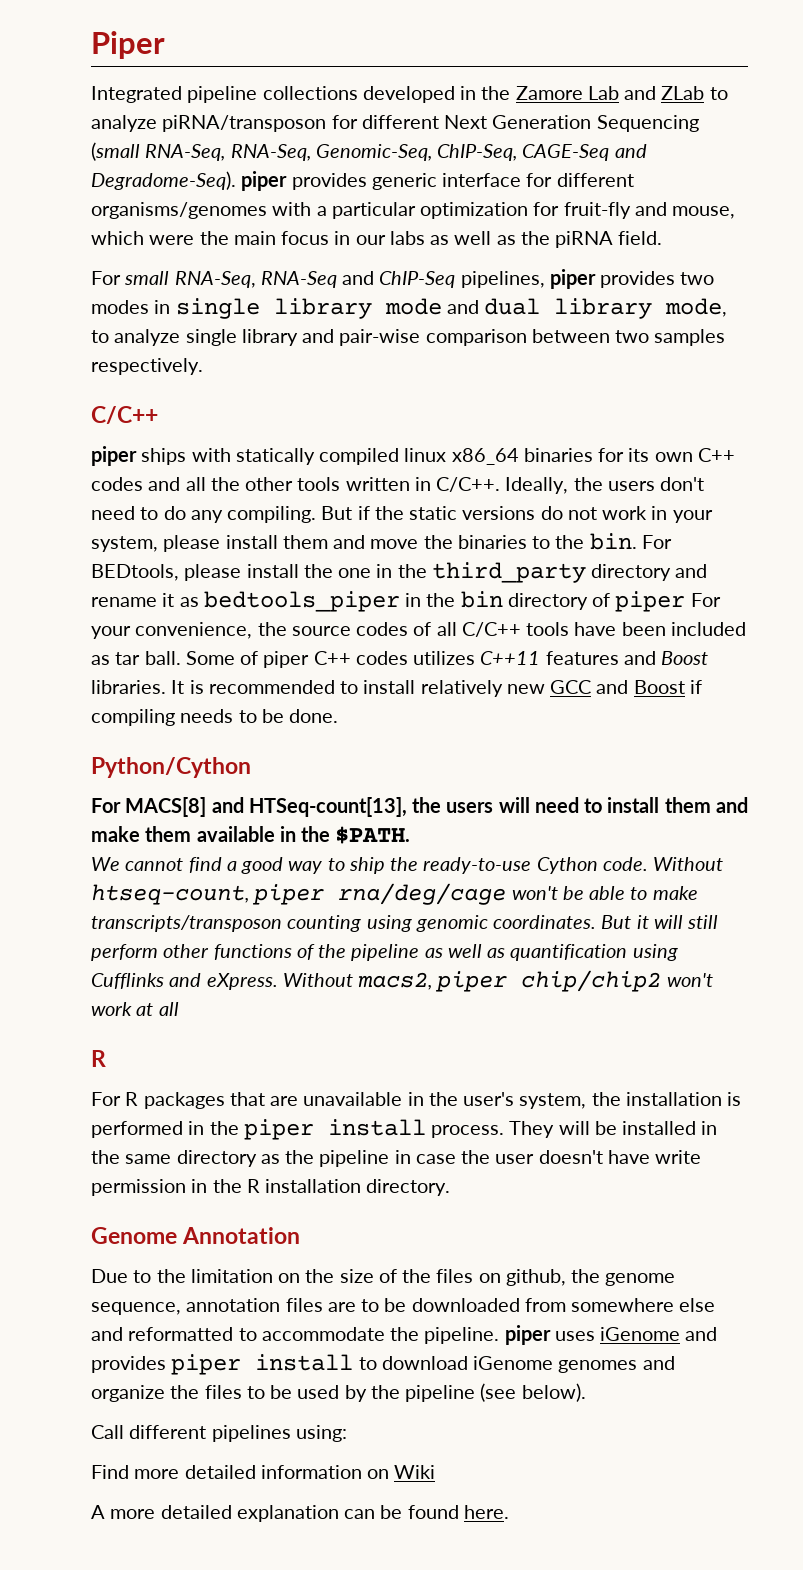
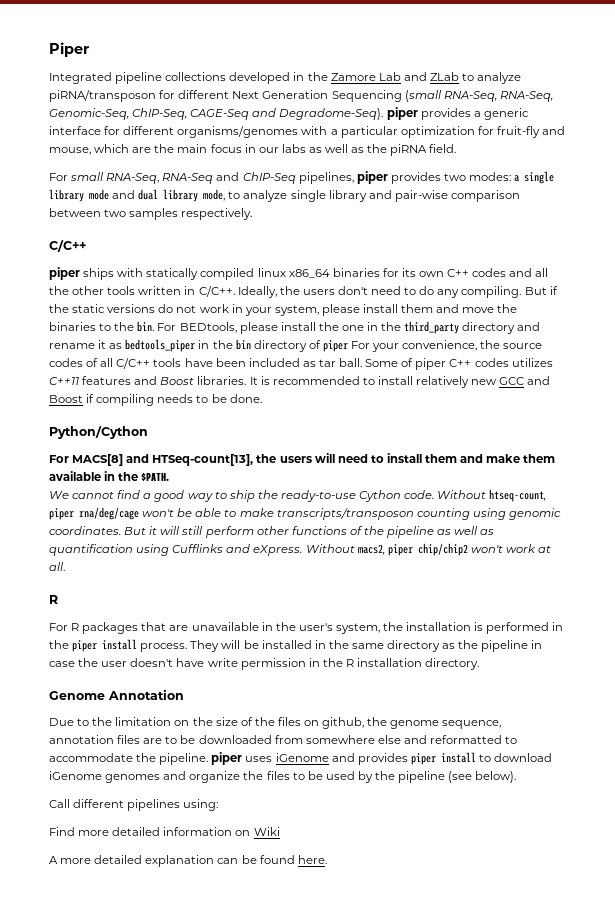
(367, 181) none -> [473,111,481,117] a
[149,235,195,245] were -> [132,147,152,153] are
[91,300,171,314] modes in -> [469,172,520,182] modes: a
[158,1002,179,1016] all -> [49,562,65,571] all.

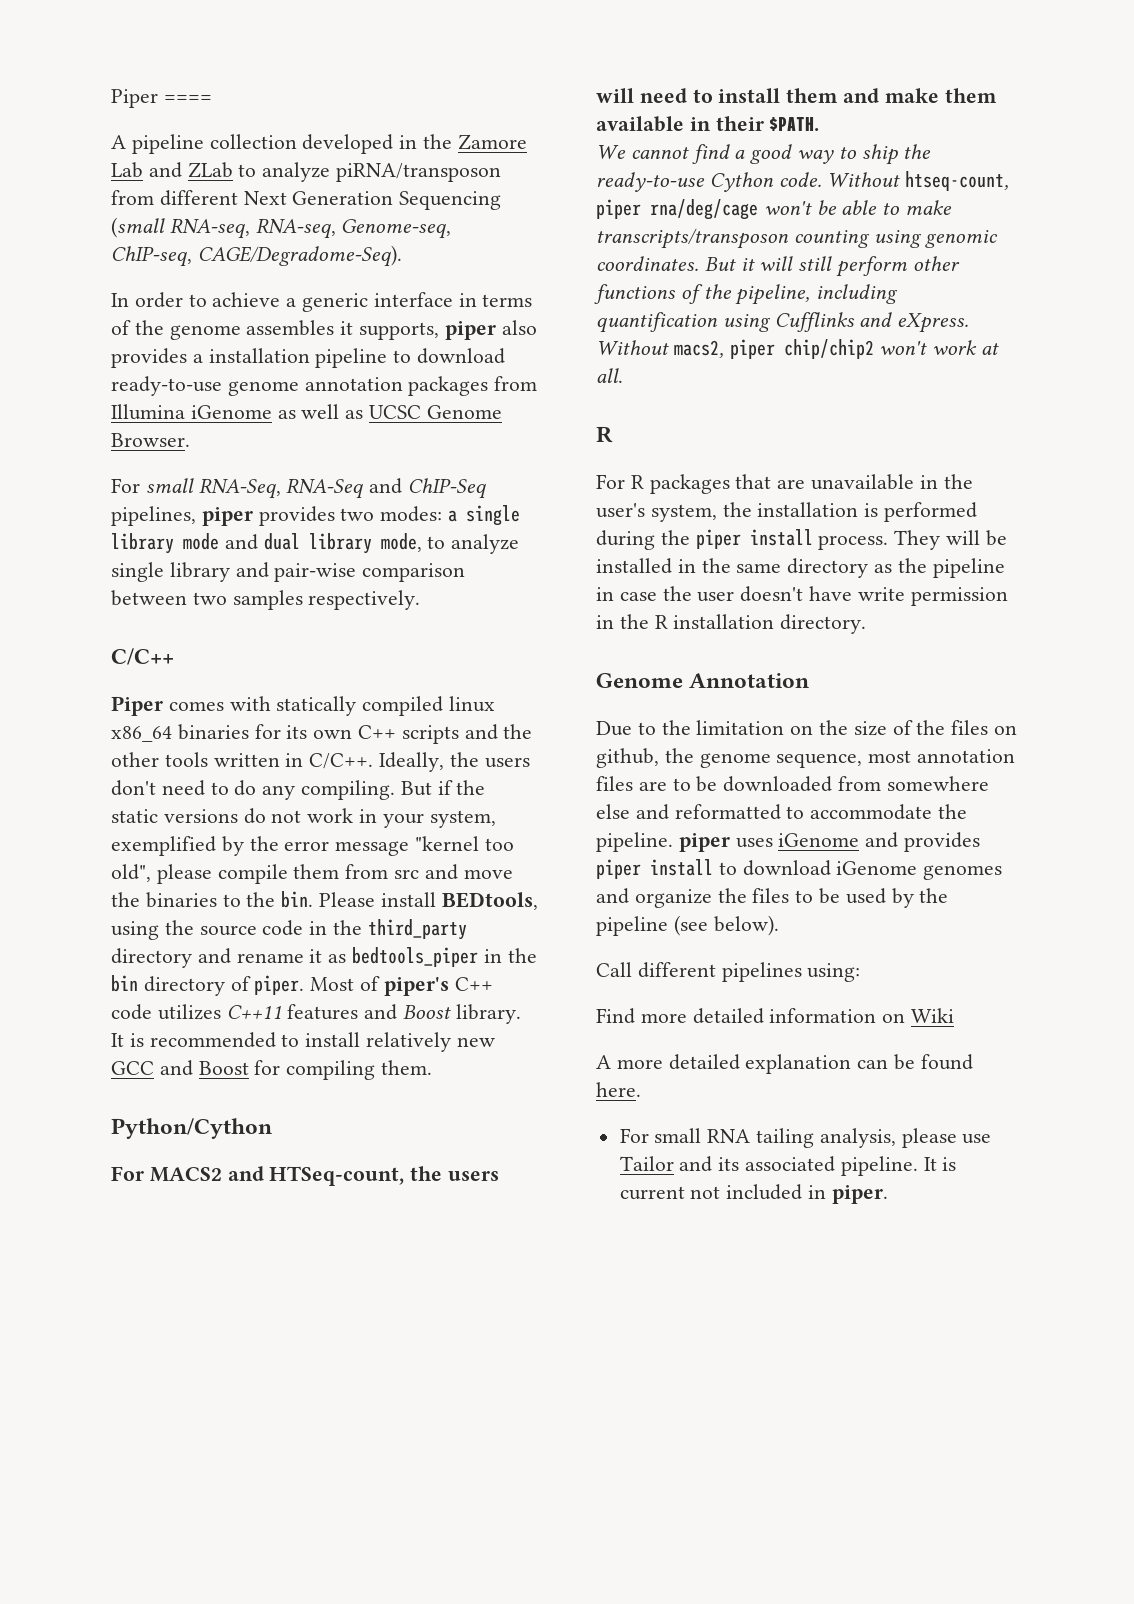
[49,42,89,57] [49,72,227,84] Piper // Integrated pipeline collections -> [111,89,212,108] [111,134,297,154] Piper ==== // A pipeline collection
[159,90,176,99] for -> [111,190,154,205] from
[443,91,553,102] [49,107,529,120] [49,126,566,138] [49,144,457,156] RNA-Seq, RNA-Seq, Genomic-Seq, ChIP-Seq, CAGE-Seq and Degradome-Seq). piper provides a generic interface for different organisms/genomes with a particular optimization for fruit-fly and mouse, which are the main focus in our labs as well as the piRNA field. -> [169,218,452,239] [111,245,402,267] [111,292,533,312] [111,320,537,340] [111,348,506,368] [111,376,538,396] [111,404,502,420] [111,433,190,447] RNA-seq, RNA-seq, Genome-seq, ChIP-seq, CAGE/Degradome-Seq). // In order to achieve a generic interface in terms of the genome assembles it supports, piper also provides a installation pipeline to download ready-to-use genome annotation packages from Illumina iGenome as well as UCSC Genome Browser.
[49,267,115,280] piper ships -> [111,696,224,716] Piper comes
[472,268,549,277] codes and all -> [401,724,498,744] scripts and
[321,304,434,316] please install them -> [111,836,514,856] [111,864,420,884] exemplified by the error message "kernel too old", please compile them from src
[157,322,364,334] For BEDtools, please install the one -> [319,892,538,910] [111,920,304,940] Please install BEDtools, using the source code
[322,340,543,352] [49,358,509,370] piper For your convenience, the source codes of all C/C++ tools have been included as tar ball. Some of piper C++ codes -> [254,975,493,996] [111,1004,152,1020] piper. Most of piper's C++ code
[197,376,247,385] libraries. -> [455,1004,521,1024] library.
[86,394,262,406] if compiling needs to be done. -> [254,1060,433,1080] for compiling them.
[72,454,254,466] MACS[8] and HTSeq-count[13], -> [149,1166,405,1186] MACS2 and HTSeq-count,
[118,472,139,481] the -> [715,116,764,131] their
[387,526,495,538] pipeline as well as -> [735,284,899,305] pipeline, including
[552,622,564,631] in -> [596,530,655,550] during
(502, 724) none -> [868,750,912,763] most
(327, 859) none -> [619,1128,992,1148] [619,1156,957,1176] [619,1184,888,1204] // For small RNA tailing analysis, please use Tailor and its associated pipeline. It is current not included in piper.

